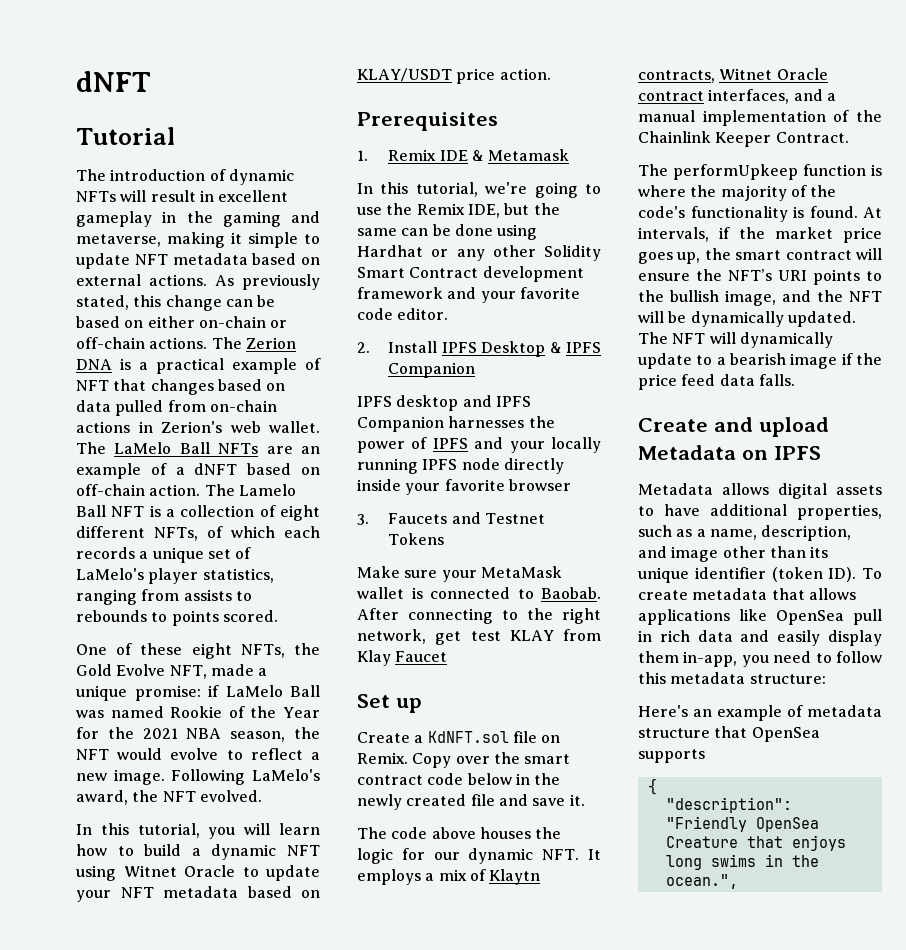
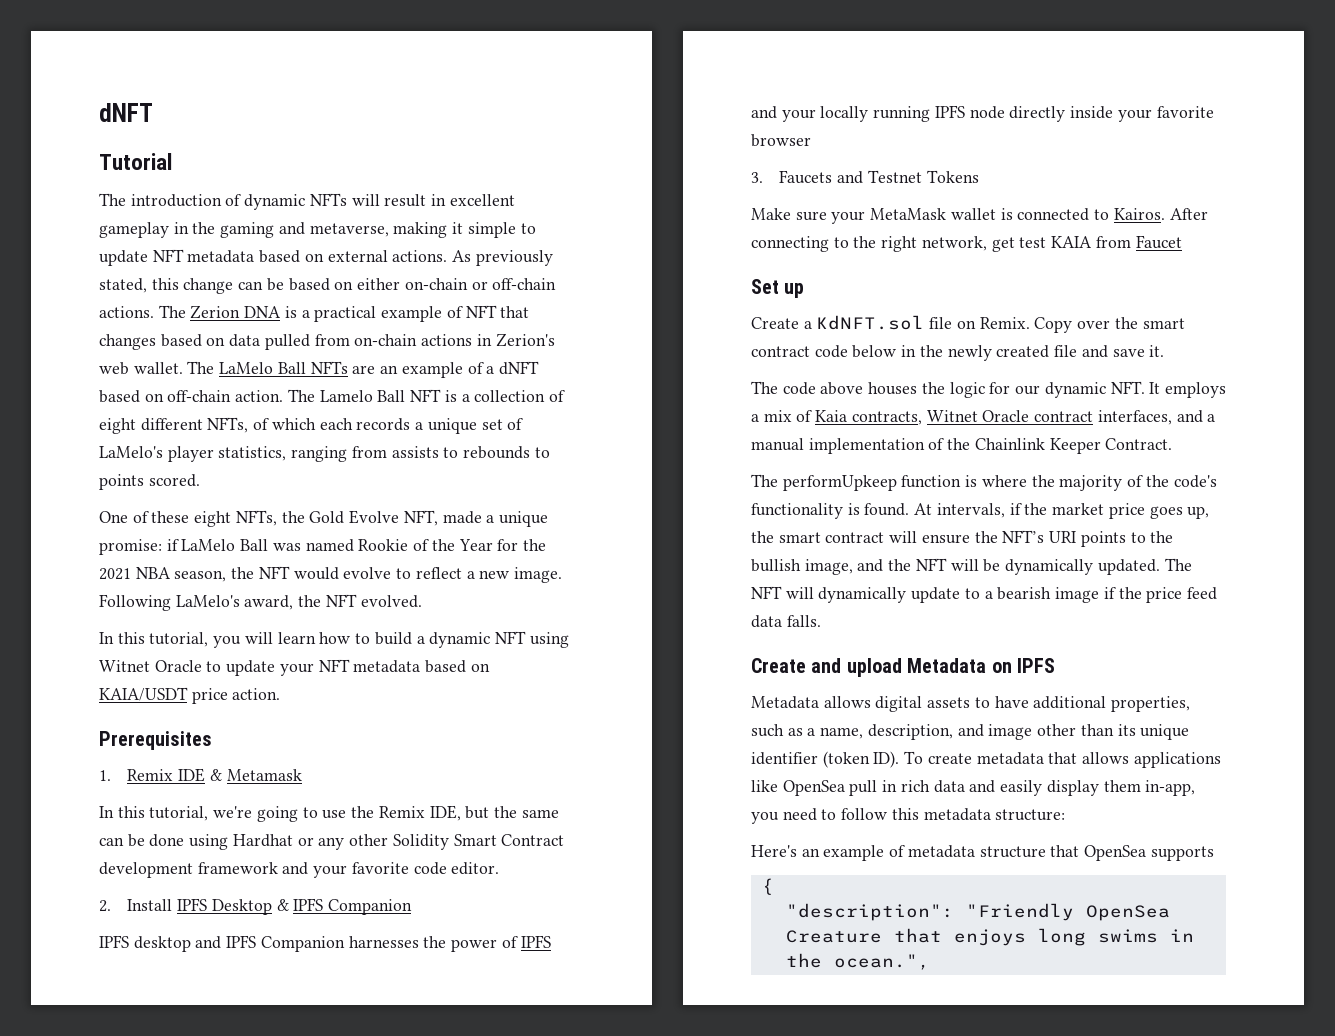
[357,68,452,82] KLAY/USDT -> [99,687,188,701] KAIA/USDT
[541,587,601,599] Baobab. -> [1113,208,1165,220] Kairos.
[509,629,601,641] [357,650,391,666] KLAY from Klay -> [1051,236,1131,248] KAIA from
[489,869,541,885] Klaytn -> [815,410,848,422] Kaia

